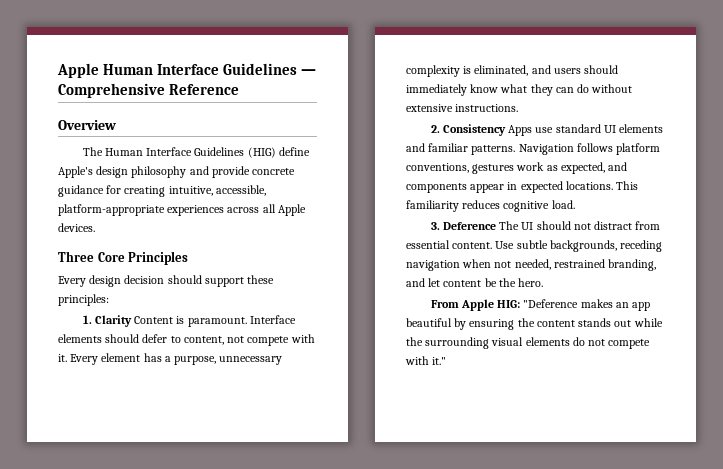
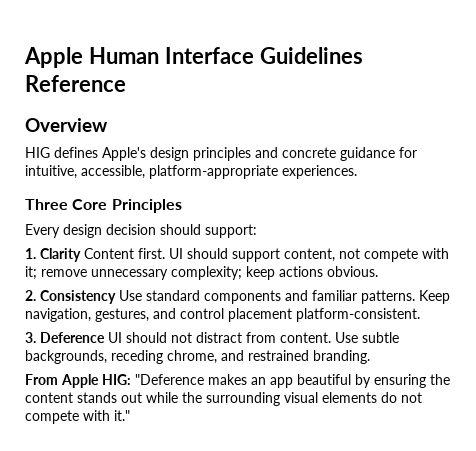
[301,69,317,75] [58,83,165,98] — Comprehensive -> (363, 55) none
[82,147,310,158] [58,166,250,178] The Human Interface Guidelines (HIG) define Apple's design philosophy and provide -> [25,147,278,161] HIG defines Apple's design principles and
[124,186,166,197] creating -> (417, 152) none
[167,204,306,216] [58,223,95,232] experiences across all Apple devices. -> [282,165,357,179] experiences.
[204,275,275,287] [58,294,109,306] support these principles: -> [205,224,257,238] support:
[176,315,296,327] [58,334,315,346] [58,353,283,365] [406,65,619,77] [406,84,633,96] [406,104,519,112] [430,124,664,136] [406,143,661,155] [406,162,628,174] [406,181,639,193] [406,200,575,212] is paramount. Interface elements should defer to content, not compete with it. Every element has a purpose, unnecessary complexity is eliminated, and users should immediately know what they can do without extensive instructions. // 2. Consistency Apps use standard UI elements and familiar patterns. Navigation follows platform conventions, gestures work as expected, and components appear in expected locations. This familiarity reduces cognitive load. -> [138,248,449,262] [25,266,378,280] [25,290,450,304] [25,308,420,322] first. UI should support content, not compete with it; remove unnecessary complexity; keep actions obvious. // 2. Consistency Use standard components and familiar patterns. Keep navigation, gestures, and control placement platform-consistent.
[499,221,520,230] The -> (105, 337) none
[406,240,450,249] essential -> (276, 337) none
[406,259,657,271] [406,278,544,287] navigation when not needed, restrained branding, and let content be the hero. -> [167,350,370,364] chrome, and restrained branding.

